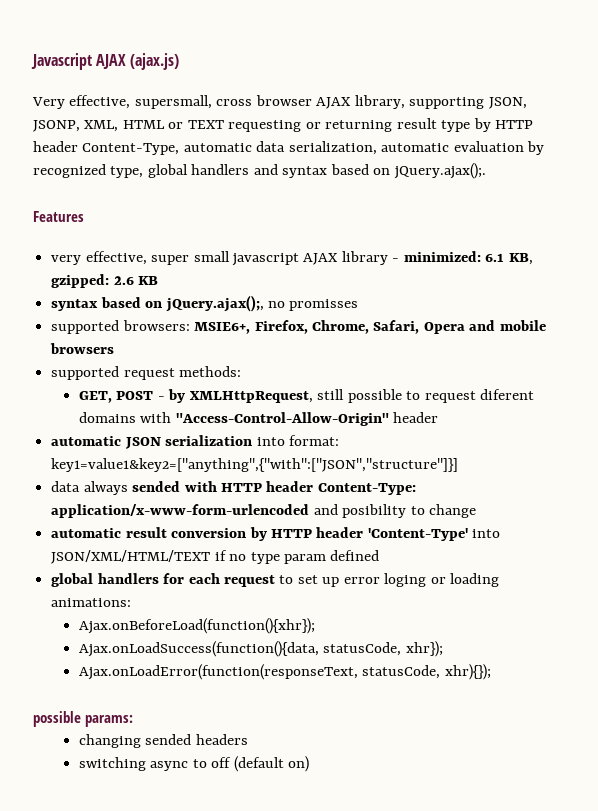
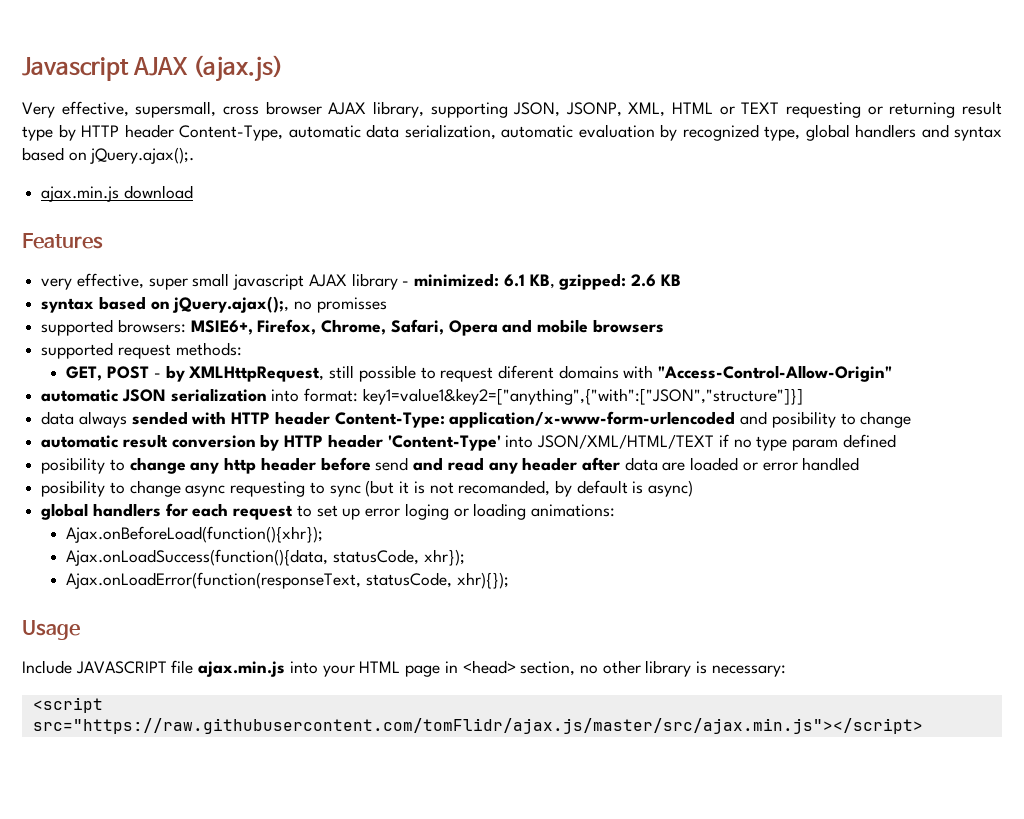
(486, 171) none -> [41,185,193,202] // ajax.min.js download
[393,412,439,423] header -> (893, 373) none
(380, 555) none -> [41,457,860,474] [41,480,694,497] // posibility to change any http header before send and read any header after data are loaded or error handled // posibility to change async requesting to sync (but it is not recomanded, by default is async)
[33,711,133,727] [78,734,248,748] [78,756,310,772] possible params: // changing sended headers // switching async to off (default on) -> [22,620,80,640] [22,660,786,677] [32,697,103,713] [32,718,923,734] Usage // Include JAVASCRIPT file ajax.min.js into your HTML page in <head> section, no other library is necessary: // <script src="https://raw.githubusercontent.com/tomFlidr/ajax.js/master/src/ajax.min.js"></script>

